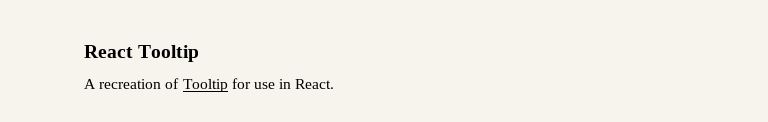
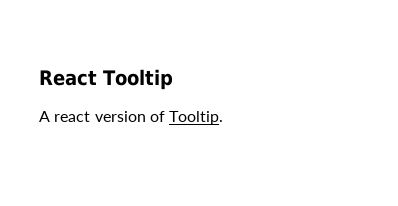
[99,78,335,92] recreation of Tooltip for use in React. -> [54,111,224,125] react version of Tooltip.

